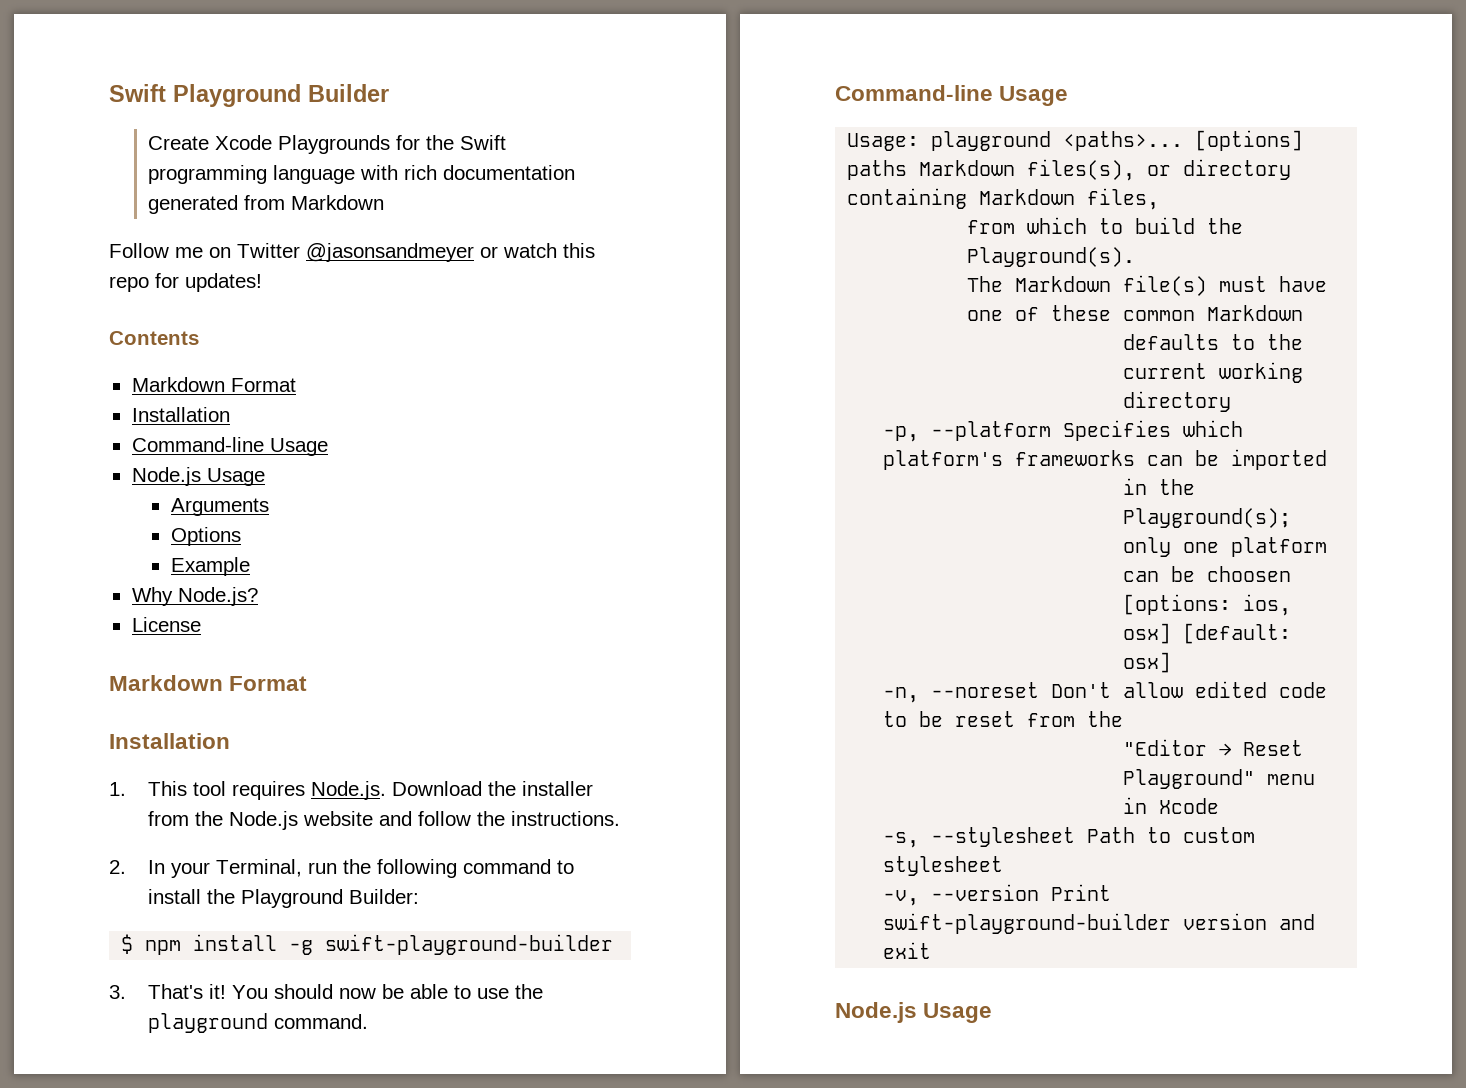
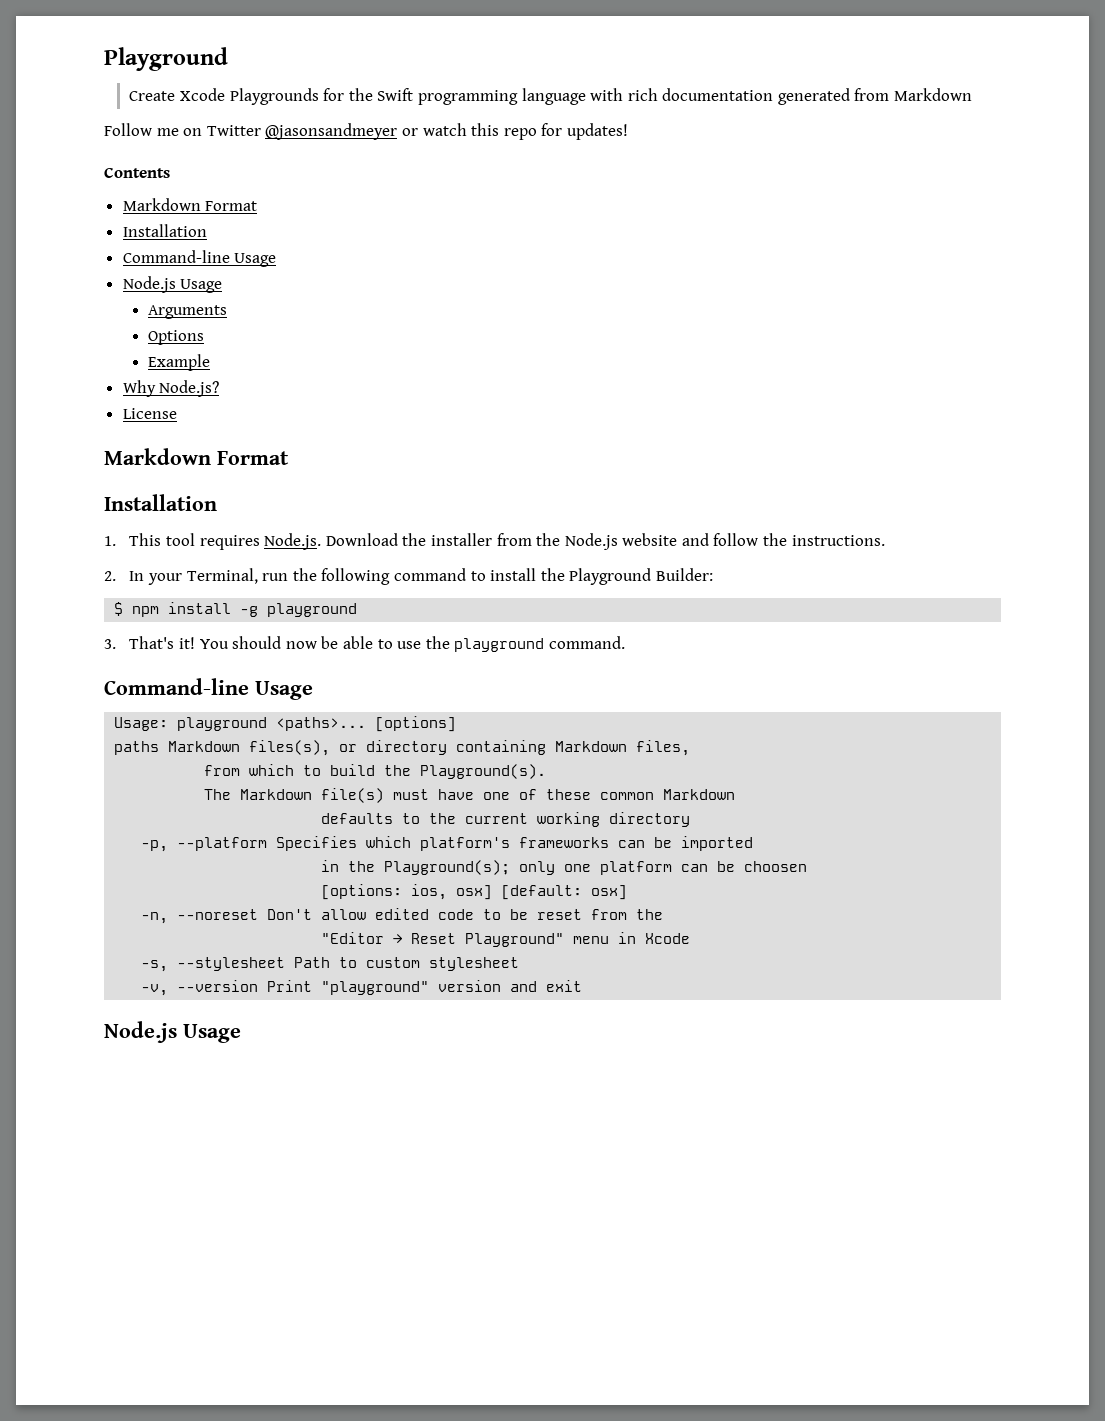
[109,84,389,107] Swift Playground Builder -> [104,47,228,71] Playground
[325,934,614,955] swift-playground-builder -> [267,603,358,617] playground
[883,913,1172,934] swift-playground-builder -> [321,981,430,995] "playground"

